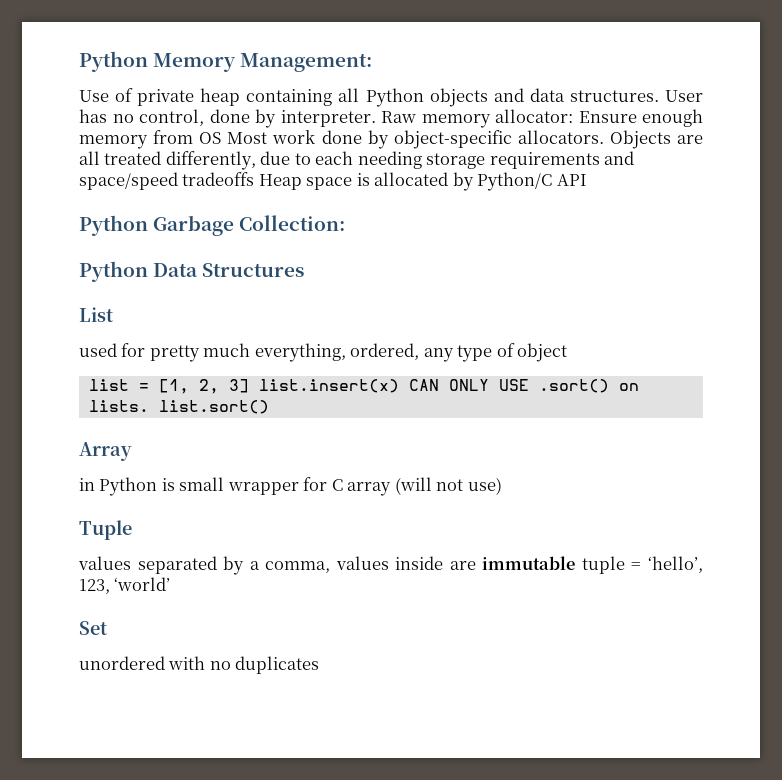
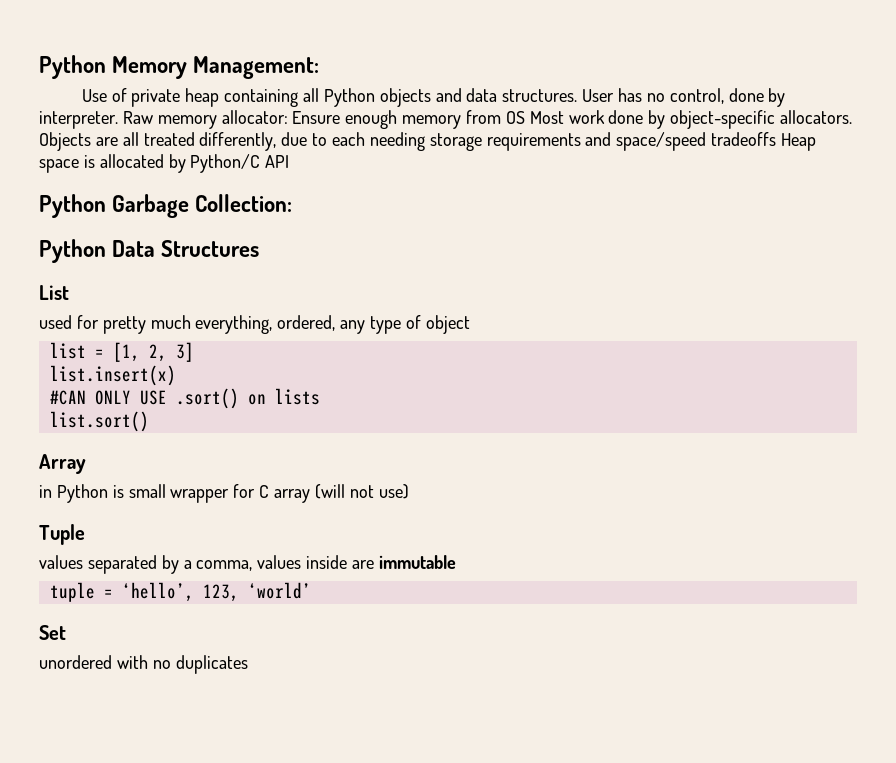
(249, 386) none -> (194, 352) //
[408,379,439,391] CAN -> [49,390,86,405] // #CAN
[88,400,149,412] lists. -> [274,388,320,405] lists //
(576, 563) none -> (456, 562) //

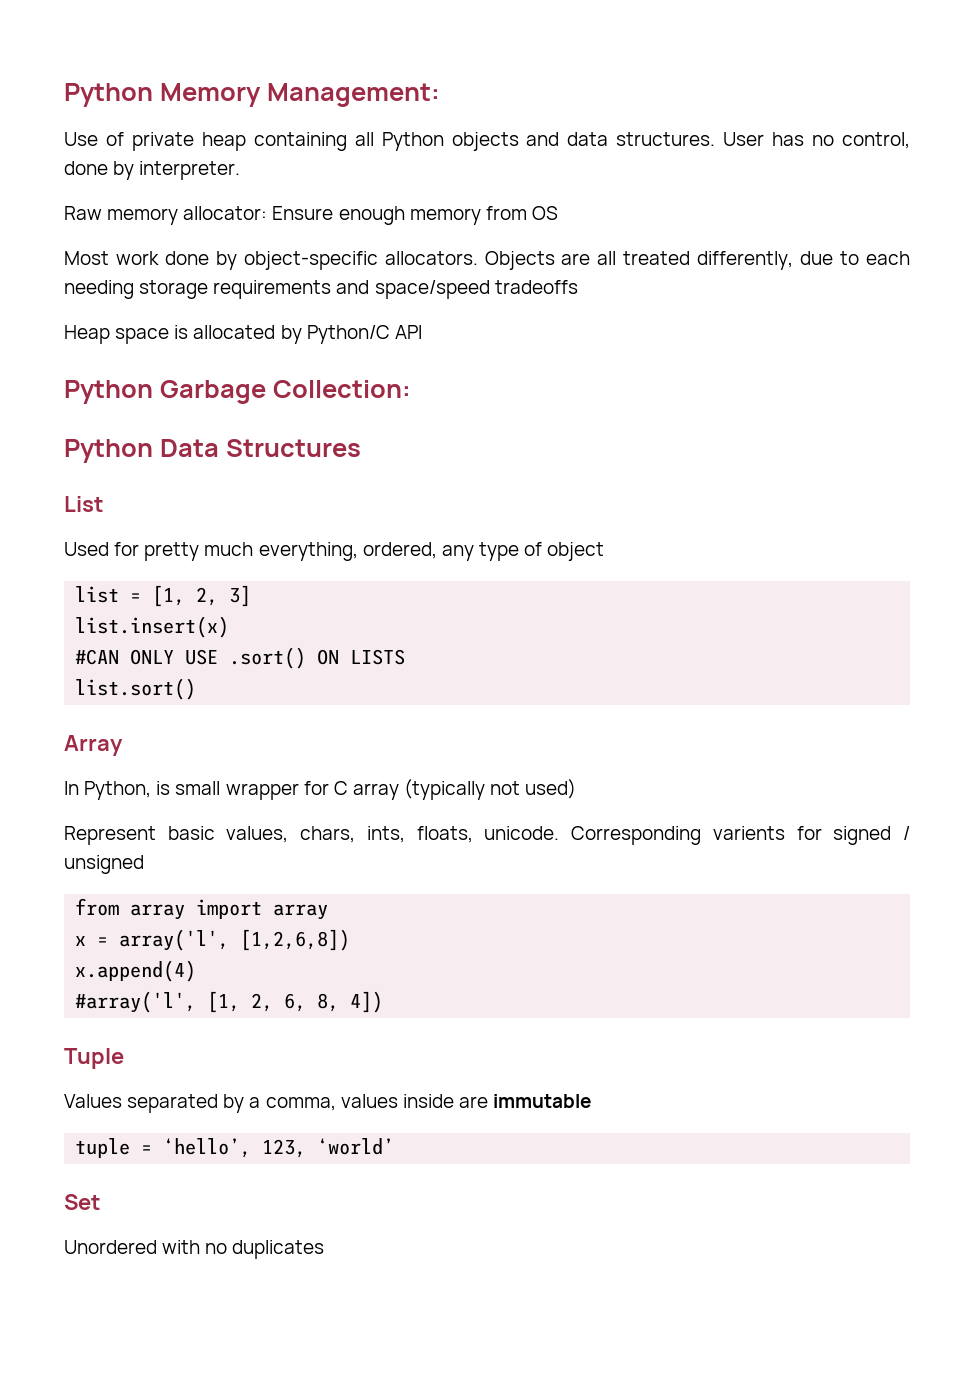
(118, 120) none -> (241, 170) //
(525, 117) none -> (558, 213) //
(777, 139) none -> (578, 287) //
[39,315,72,329] used -> [64,542,109,556] Used
[247,388,320,405] on lists -> [317,649,406,665] ON LISTS
[39,484,108,503] in Python -> [64,781,152,800] In Python,
[314,484,409,499] (will not use) -> [404,779,577,800] [64,826,911,845] [64,855,144,874] [75,898,329,920] [75,929,351,951] [75,960,197,982] [75,991,384,1013] (typically not used) // Represent basic values, chars, ints, floats, unicode. Corresponding varients for signed / unsigned // from array import array // x = array('l', [1,2,6,8]) // x.append(4) // #array('l', [1, 2, 6, 8, 4])
[39,555,83,569] values -> [64,1094,122,1108] Values
[39,655,112,669] unordered -> [64,1240,157,1254] Unordered

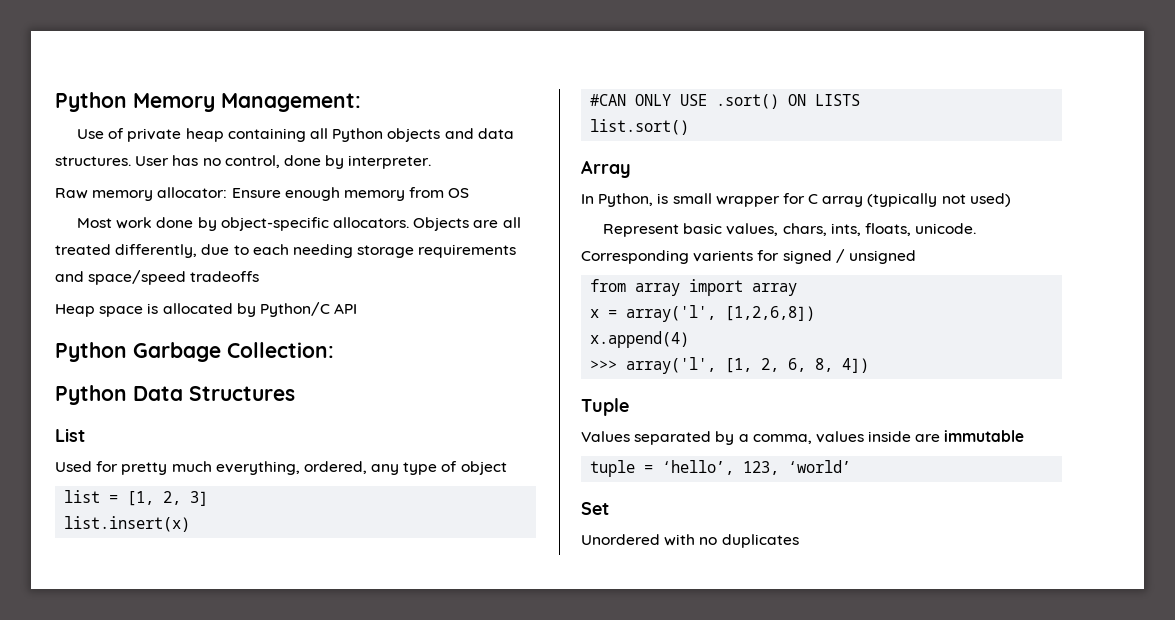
[75,991,197,1013] #array('l', -> [590,357,717,374] >>> array('l',

